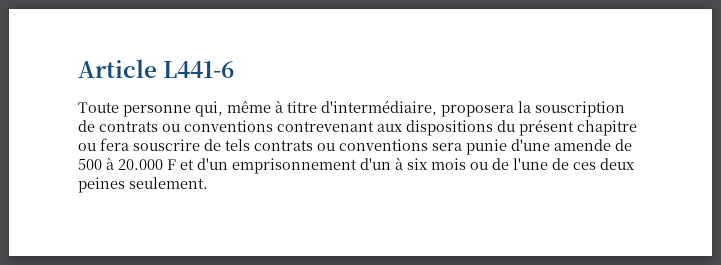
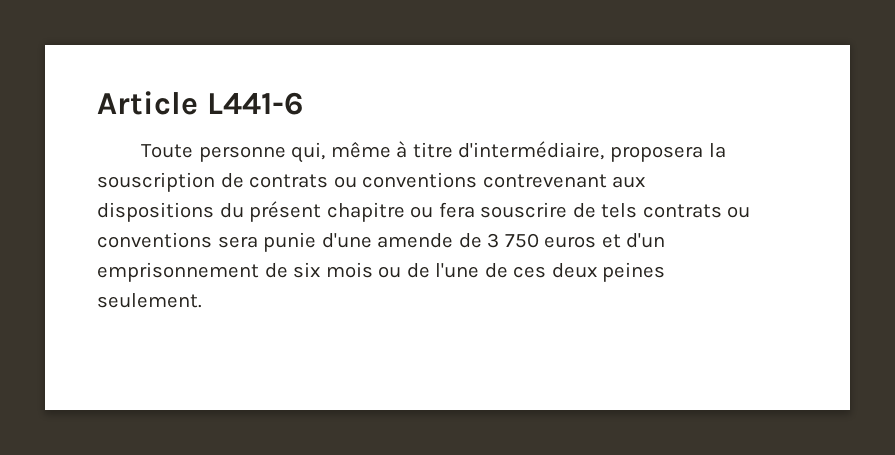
[78,157,176,170] 500 à 20.000 F -> [487,233,597,248] 3 750 euros
[360,157,403,170] d'un à -> [264,263,288,278] de

